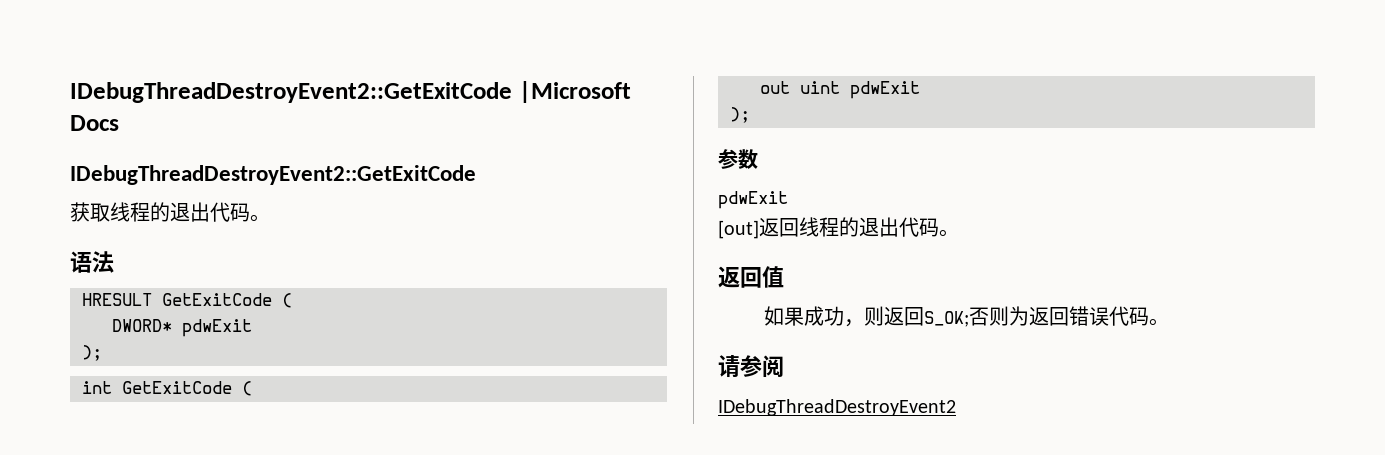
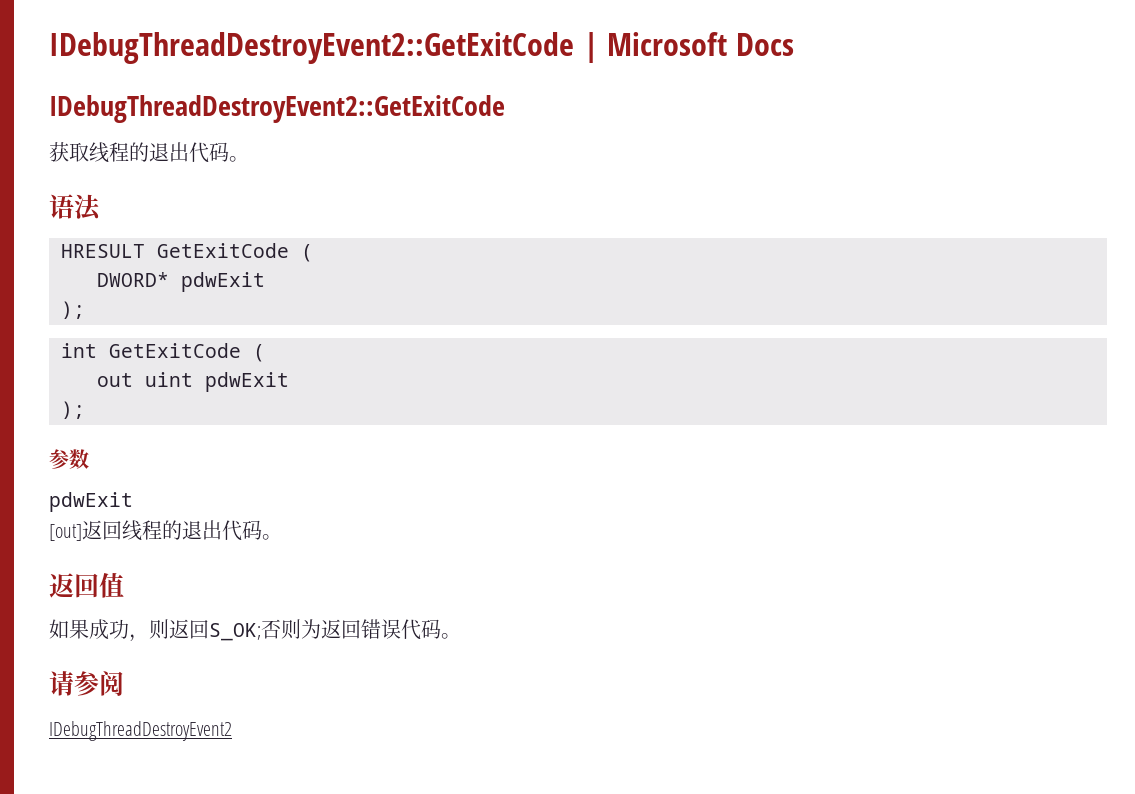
[70,81,631,103] IDebugThreadDestroyEvent2::GetExitCode |Microsoft -> [49,32,728,64] IDebugThreadDestroyEvent2::GetExitCode | Microsoft

